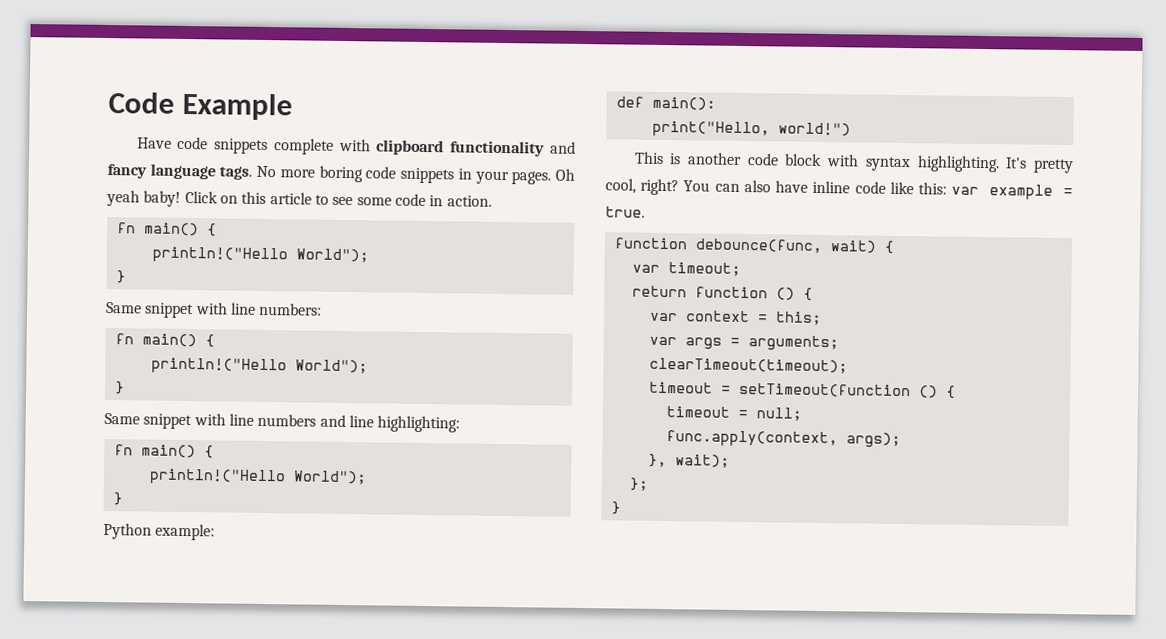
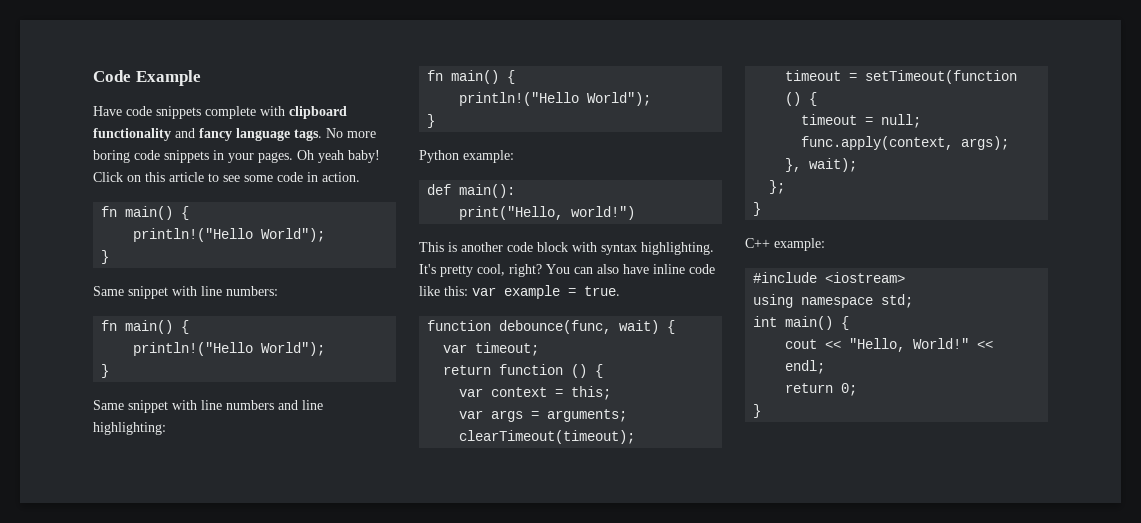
(621, 508) none -> [745,238,825,251] [753,272,906,283] [753,294,914,308] [753,316,850,330] [785,338,994,352] [785,360,826,374] [785,383,858,396] [753,404,762,418] // C++ example: // #include <iostream> // using namespace std; // int main() { // cout << "Hello, World!" << endl; // return 0; // }

